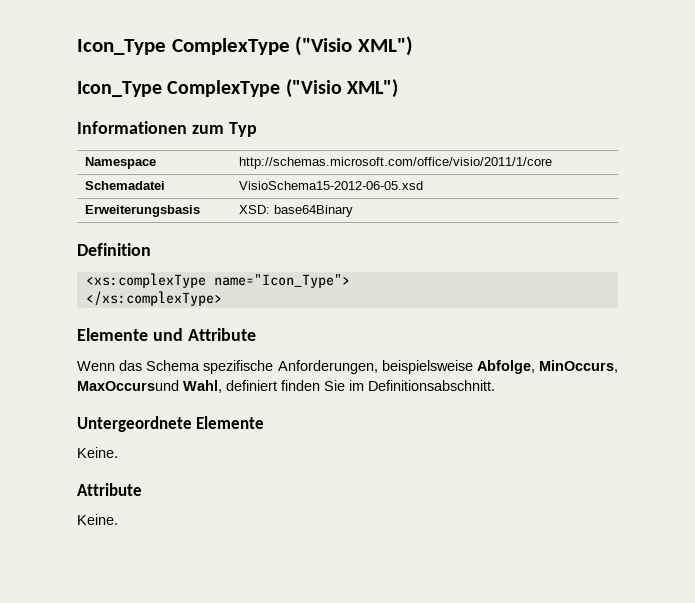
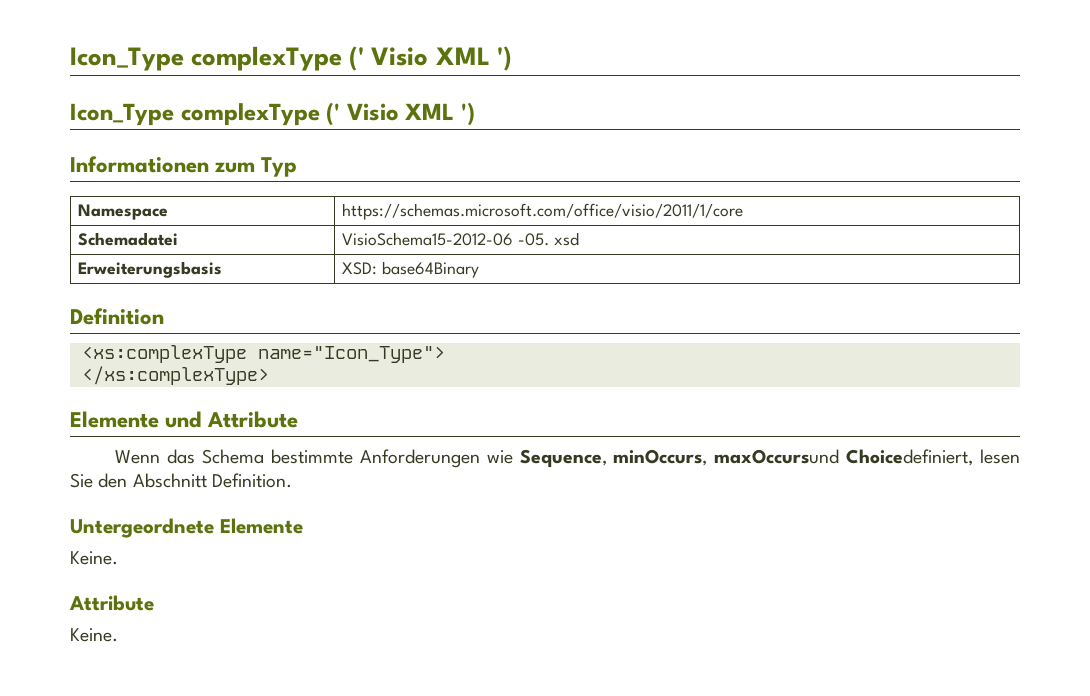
[77,36,414,56] [77,79,398,98] Icon_Type ComplexType ("Visio XML") // Icon_Type ComplexType ("Visio XML") -> [70,46,512,71] [70,102,476,126] Icon_Type complexType (' Visio XML ') // Icon_Type complexType (' Visio XML ')
[239,157,553,169] http://schemas.microsoft.com/office/visio/2011/1/core -> [342,203,744,220] https://schemas.microsoft.com/office/visio/2011/1/core
[239,181,424,190] VisioSchema15-2012-06-05.xsd -> [342,232,579,246] VisioSchema15-2012-06 -05. xsd
[203,360,618,374] [77,380,495,393] spezifische Anforderungen, beispielsweise Abfolge, MinOccurs, MaxOccursund Wahl, definiert finden Sie im Definitionsabschnitt. -> [270,449,1021,468] [70,473,292,488] bestimmte Anforderungen wie Sequence, minOccurs, maxOccursund Choicedefiniert, lesen Sie den Abschnitt Definition.

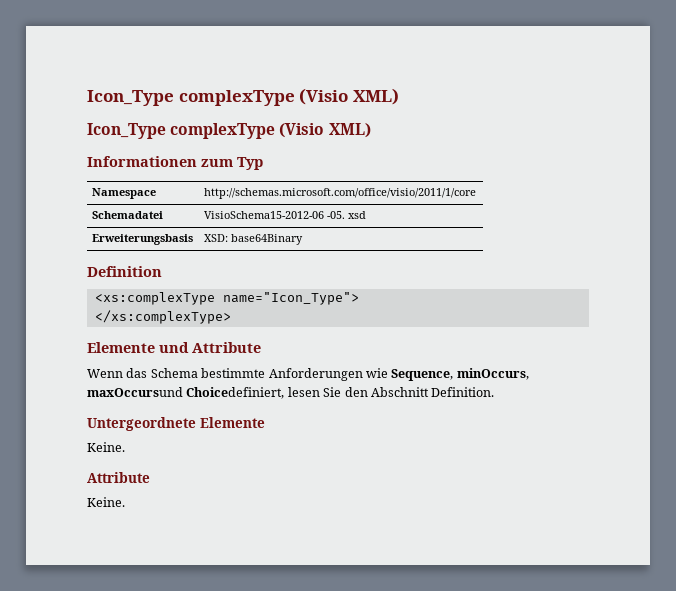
[70,46,512,71] [70,102,476,126] Icon_Type complexType (' Visio XML ') // Icon_Type complexType (' Visio XML ') -> [87,88,399,106] [87,123,371,139] Icon_Type complexType (Visio XML) // Icon_Type complexType (Visio XML)
[342,203,744,220] https://schemas.microsoft.com/office/visio/2011/1/core -> [204,188,477,199] http://schemas.microsoft.com/office/visio/2011/1/core

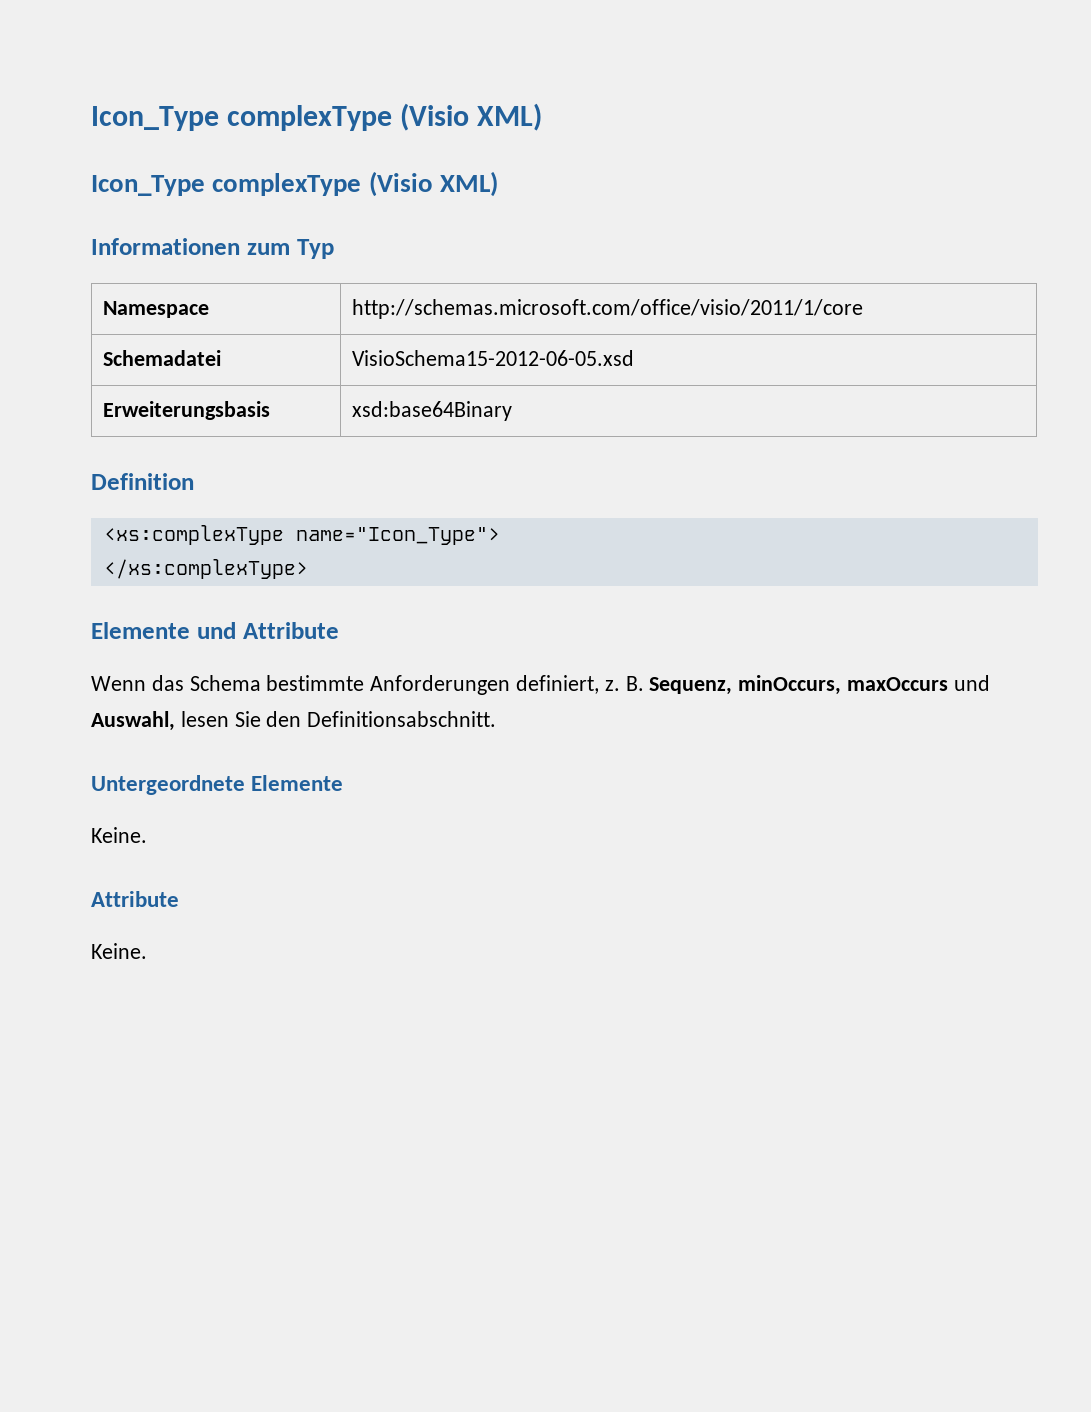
[204,211,367,219] VisioSchema15-2012-06 -05. xsd -> [352,350,635,366] VisioSchema15-2012-06-05.xsd
[204,234,304,245] XSD: base64Binary -> [352,401,513,421] xsd:base64Binary
[365,368,529,381] [87,387,285,399] wie Sequence, minOccurs, maxOccursund Choicedefiniert, -> [516,675,990,695] [91,711,175,731] definiert, z. B. Sequenz, minOccurs, maxOccurs und Auswahl,
[370,387,495,397] Abschnitt Definition. -> [307,711,497,727] Definitionsabschnitt.

